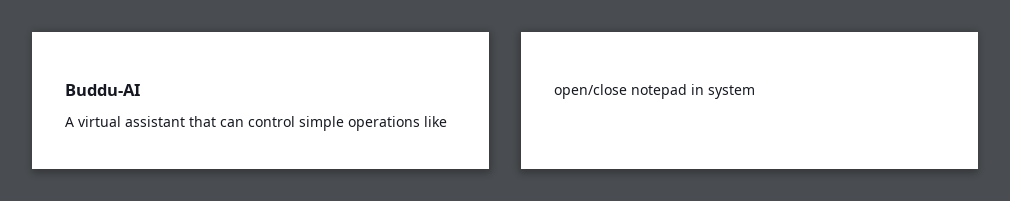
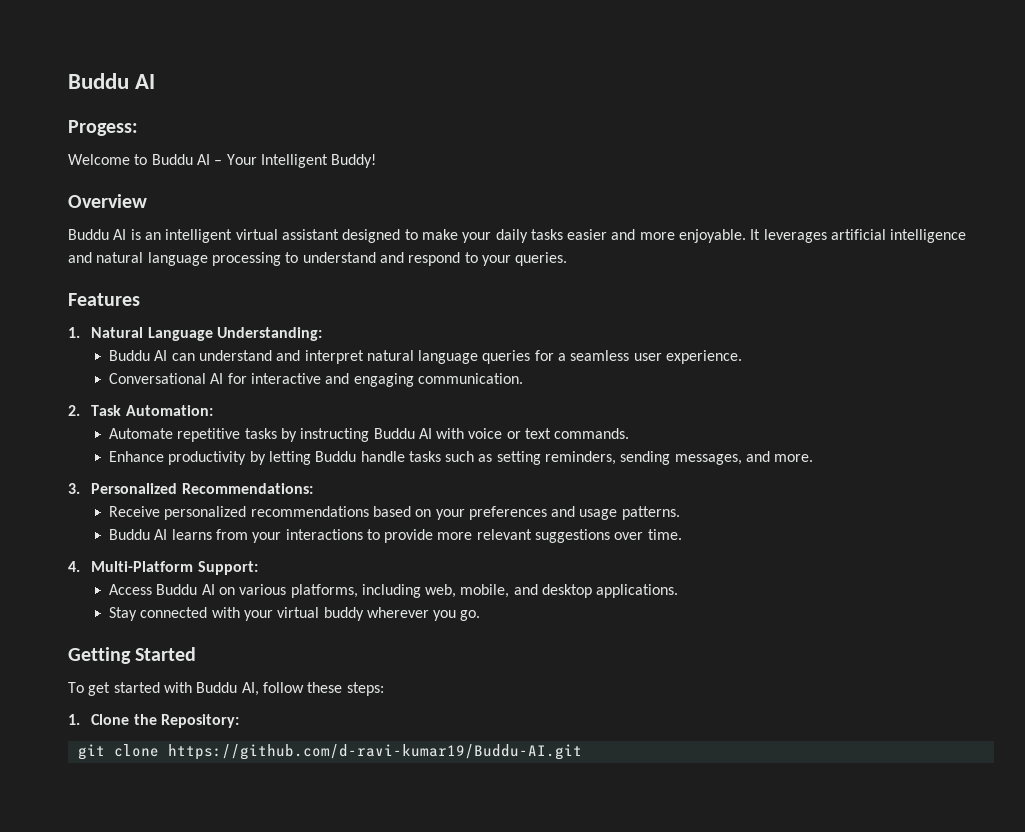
[65,84,140,96] [65,116,447,131] [554,84,755,99] Buddu-AI // A virtual assistant that can control simple operations like open/close notepad in system -> [68,73,156,89] [68,120,138,136] [68,154,377,168] [68,194,147,208] [68,229,967,243] [68,252,568,266] [68,293,140,306] [68,327,322,341] [108,350,743,364] [108,373,523,387] [68,405,213,416] [108,428,630,442] [108,451,814,465] [68,483,313,494] [108,506,680,520] [108,529,682,543] [68,561,258,575] [108,584,679,598] [108,607,481,621] [68,647,197,664] [68,682,384,696] [68,714,239,728] [77,744,582,760] Buddu AI // Progess: // Welcome to Buddu AI – Your Intelligent Buddy! // Overview // Buddu AI is an intelligent virtual assistant designed to make your daily tasks easier and more enjoyable. It leverages artificial intelligence and natural language processing to understand and respond to your queries. // Features // 1. Natural Language Understanding: // Buddu AI can understand and interpret natural language queries for a seamless user experience. // Conversational AI for interactive and engaging communication. // 2. Task Automation: // Automate repetitive tasks by instructing Buddu AI with voice or text commands. // Enhance productivity by letting Buddu handle tasks such as setting reminders, sending messages, and more. // 3. Personalized Recommendations: // Receive personalized recommendations based on your preferences and usage patterns. // Buddu AI learns from your interactions to provide more relevant suggestions over time. // 4. Multi-Platform Support: // Access Buddu AI on various platforms, including web, mobile, and desktop applications. // Stay connected with your virtual buddy wherever you go. // Getting Started // To get started with Buddu AI, follow these steps: // 1. Clone the Repository: // git clone https://github.com/d-ravi-kumar19/Buddu-AI.git

